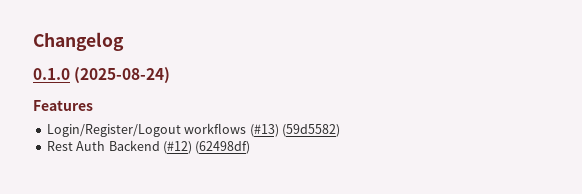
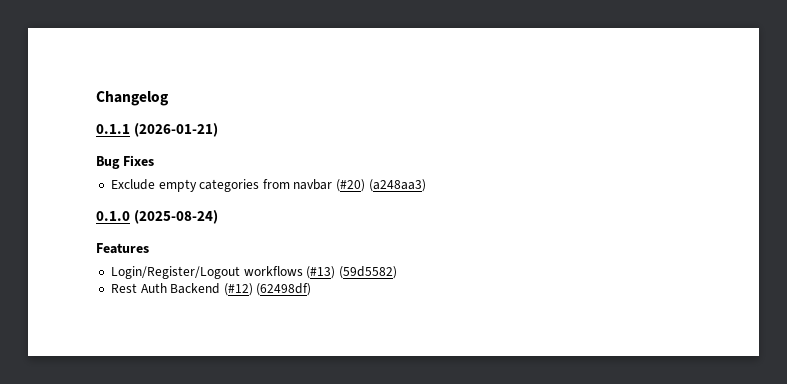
(124, 41) none -> [96,123,219,137] [96,155,154,169] [110,179,426,192] // 0.1.1 (2026-01-21) // Bug Fixes // Exclude empty categories from navbar (#20) (a248aa3)

